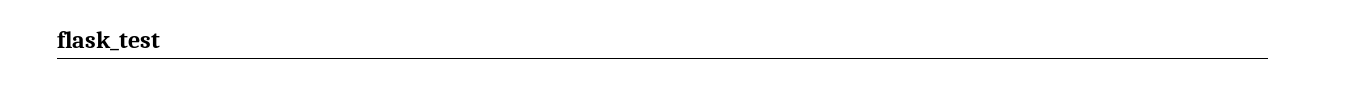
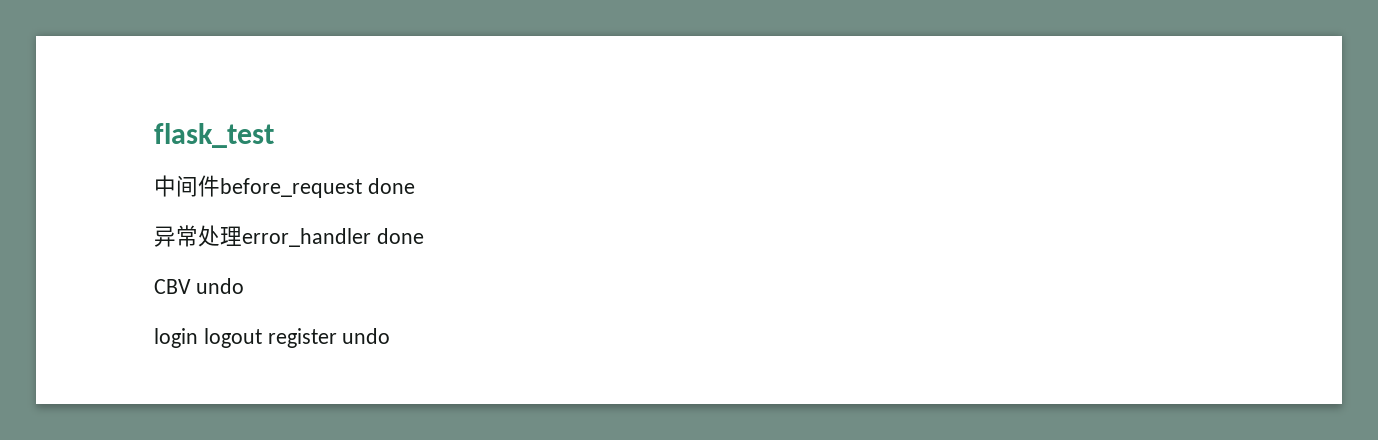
(160, 41) none -> [154,175,415,198] [154,225,424,247] [154,278,244,294] [154,328,391,348] // 中间件before_request done // 异常处理error_handler done // CBV undo // login logout register undo

